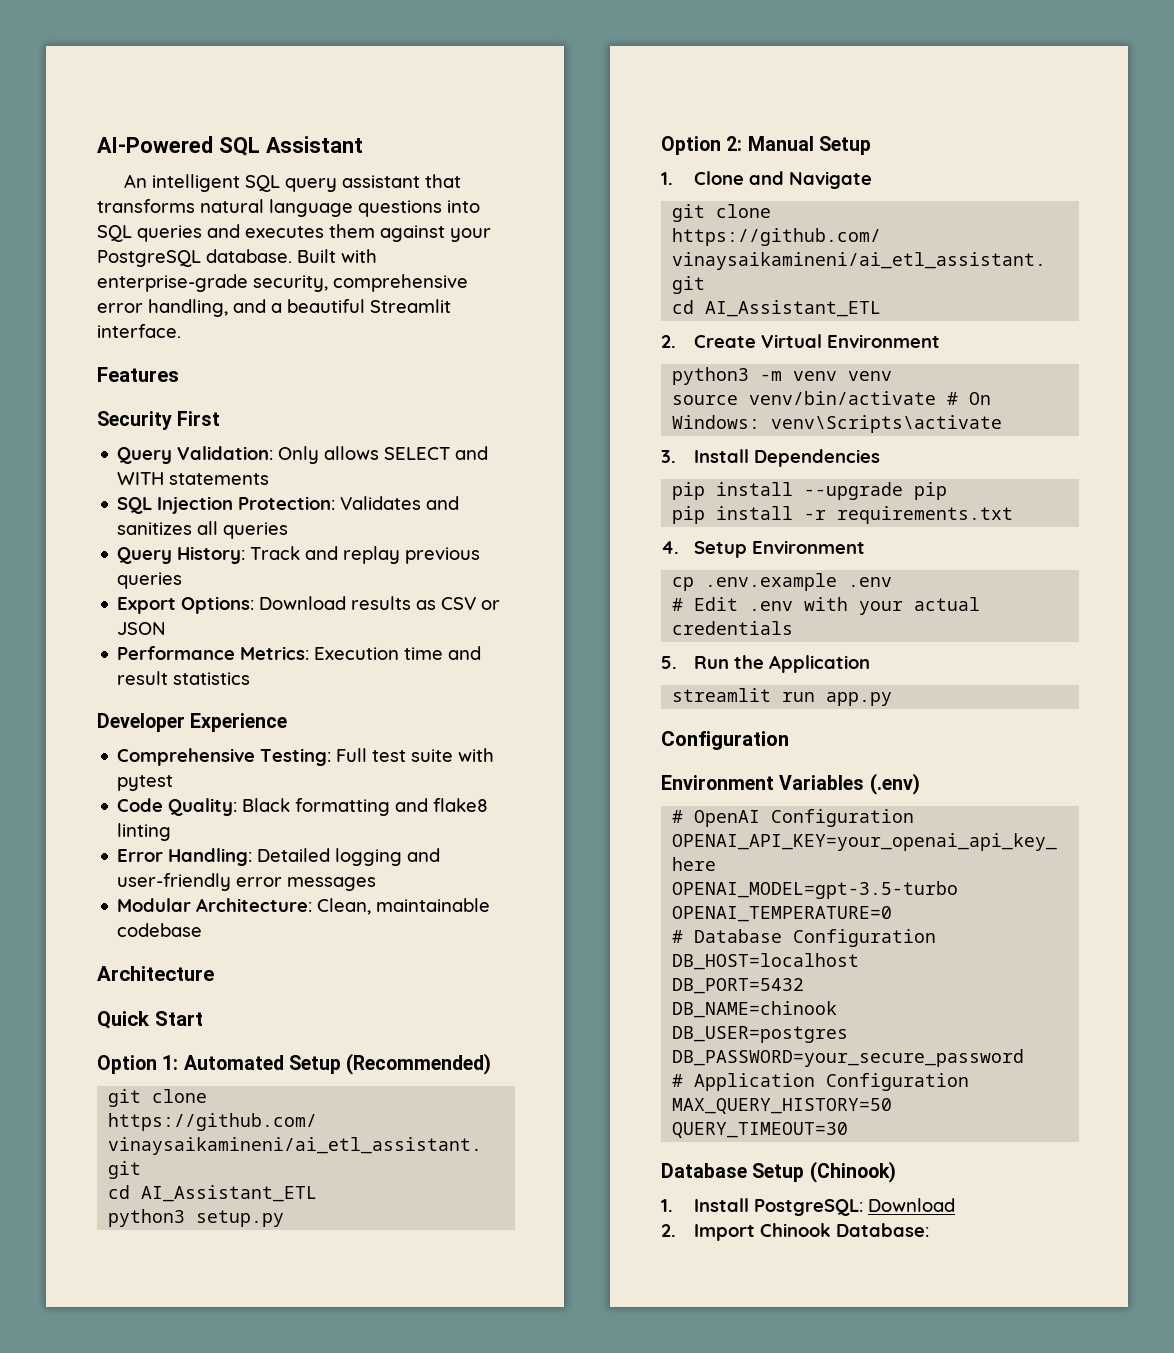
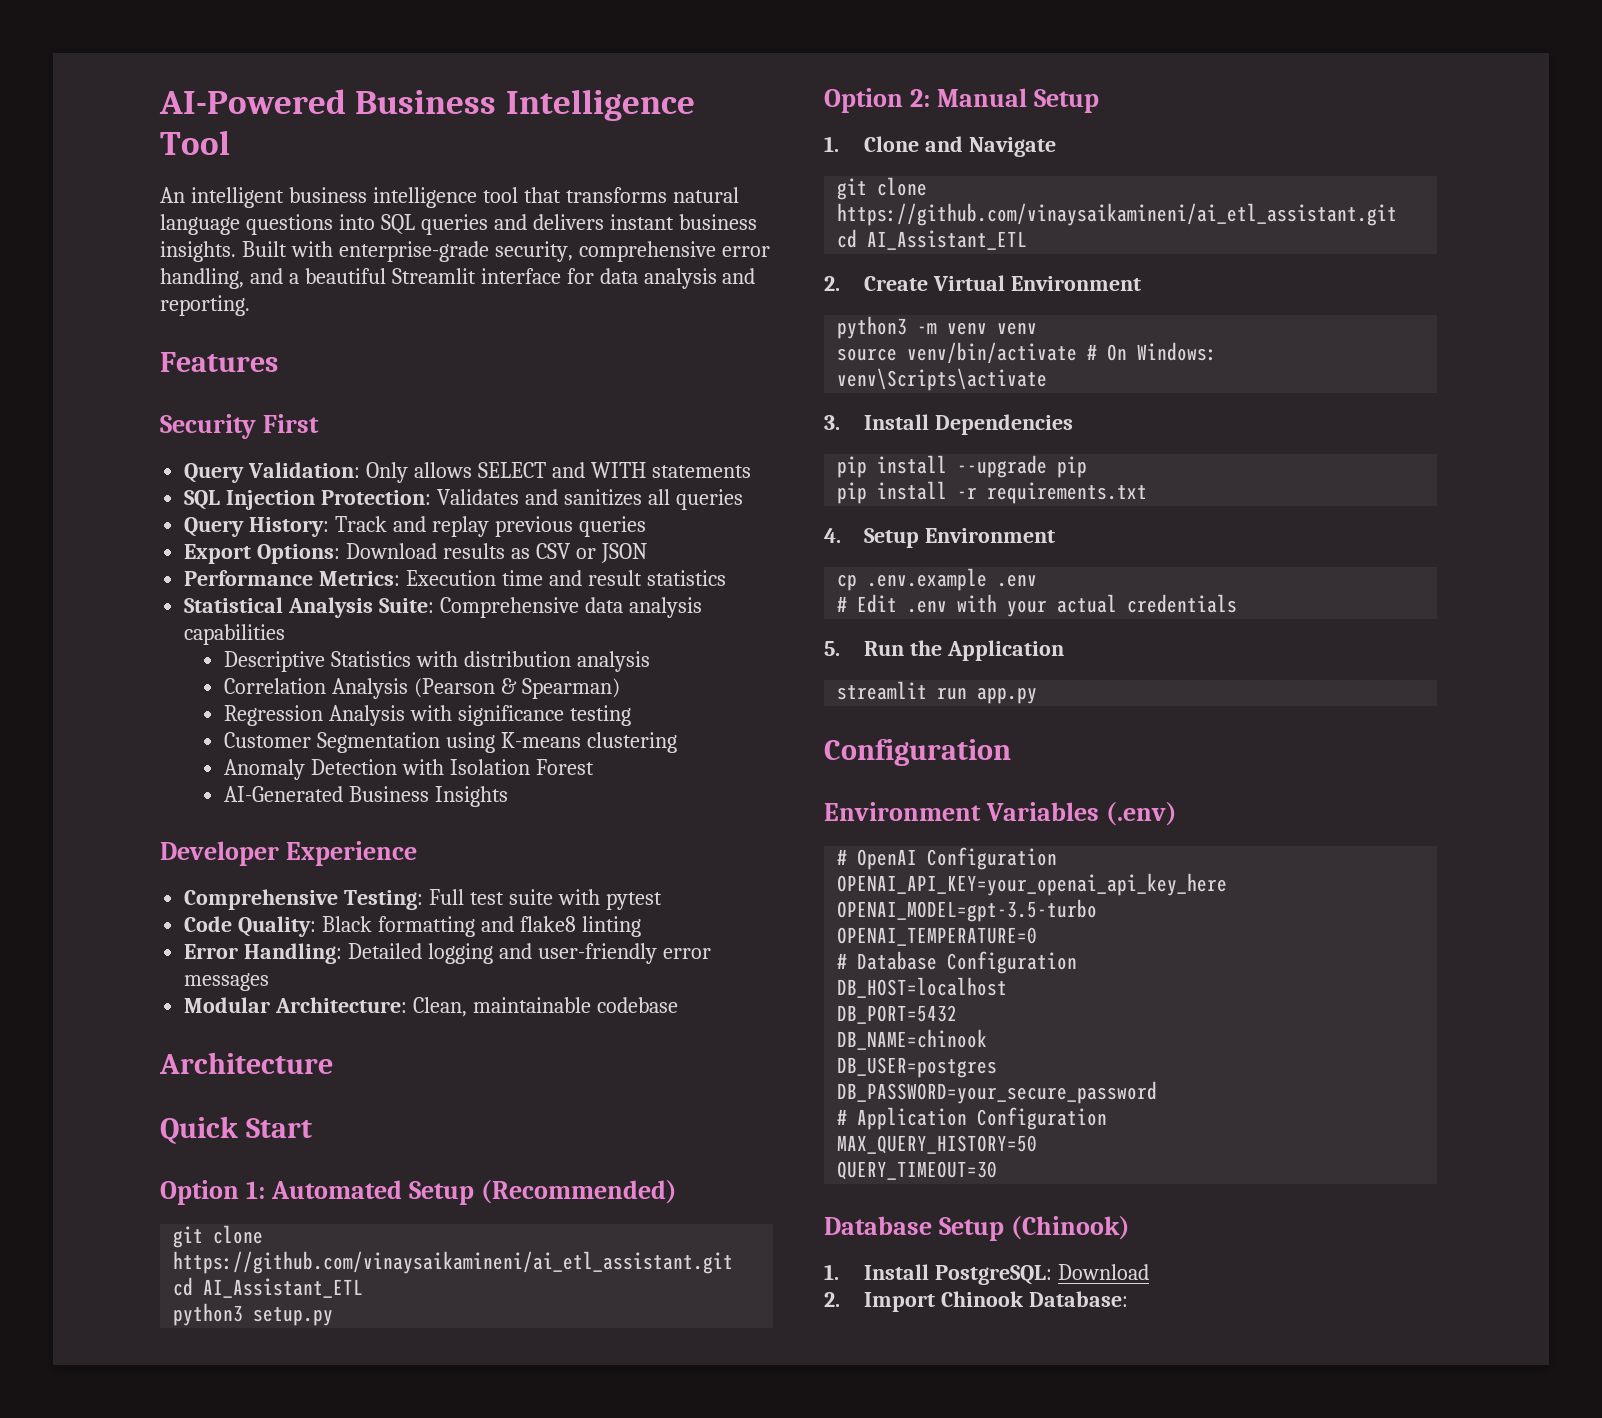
[218,136,363,156] SQL Assistant -> [355,89,695,121] [160,130,230,155] Business Intelligence Tool
[245,175,421,192] SQL query assistant -> [288,187,518,208] business intelligence tool
[245,224,491,242] [97,249,292,267] executes them against your PostgreSQL database. -> [532,214,757,230] [160,241,236,262] delivers instant business insights.
[97,324,181,338] interface. -> [480,268,756,289] [160,295,250,316] interface for data analysis and reporting.
(251, 678) none -> [184,597,702,618] [184,624,286,645] [224,651,650,672] [224,678,620,699] [224,705,631,726] [224,732,677,753] [224,759,594,780] [224,786,508,807] // Statistical Analysis Suite: Comprehensive data analysis capabilities // Descriptive Statistics with distribution analysis // Correlation Analysis (Pearson & Spearman) // Regression Analysis with significance testing // Customer Segmentation using K-means clustering // Anomaly Detection with Isolation Forest // AI-Generated Business Insights

